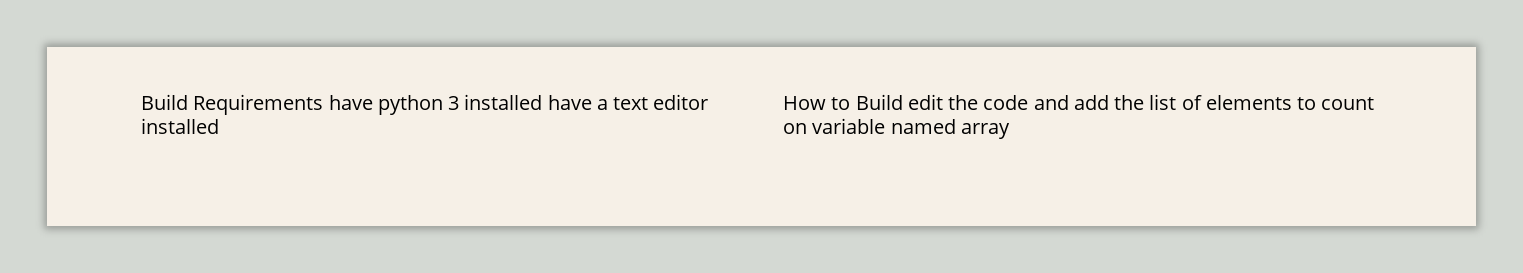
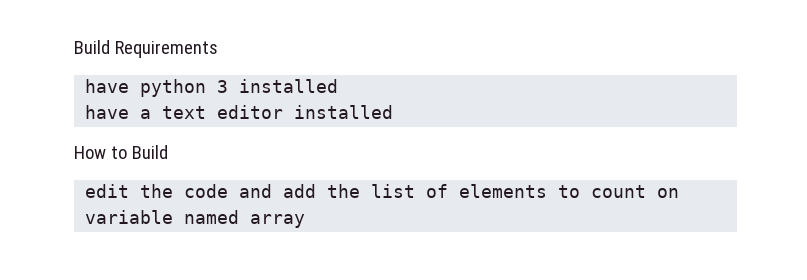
(324, 104) none -> (218, 49) //
(543, 102) none -> (339, 86) //
(903, 102) none -> (168, 152) //

